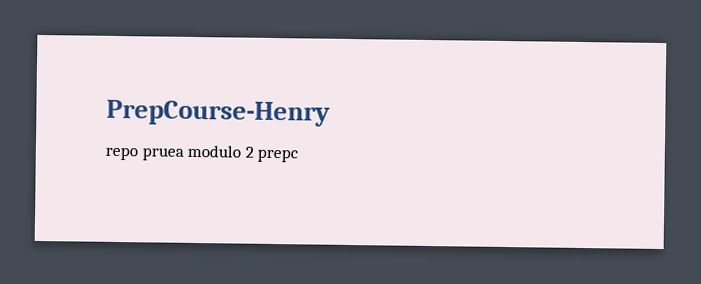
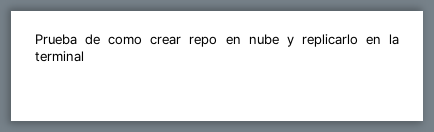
[106,99,331,127] [105,144,299,163] PrepCourse-Henry // repo pruea modulo 2 prepc -> [35,34,399,47] [35,51,84,62] Prueba de como crear repo en nube y replicarlo en la terminal

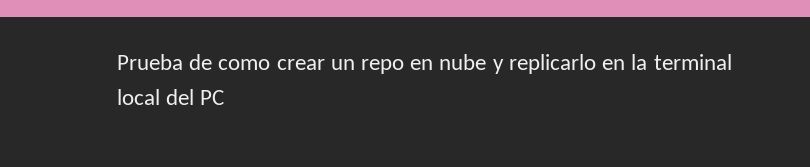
(182, 40) none -> [330,59,355,70] un
(84, 56) none -> [117,89,225,105] local del PC

